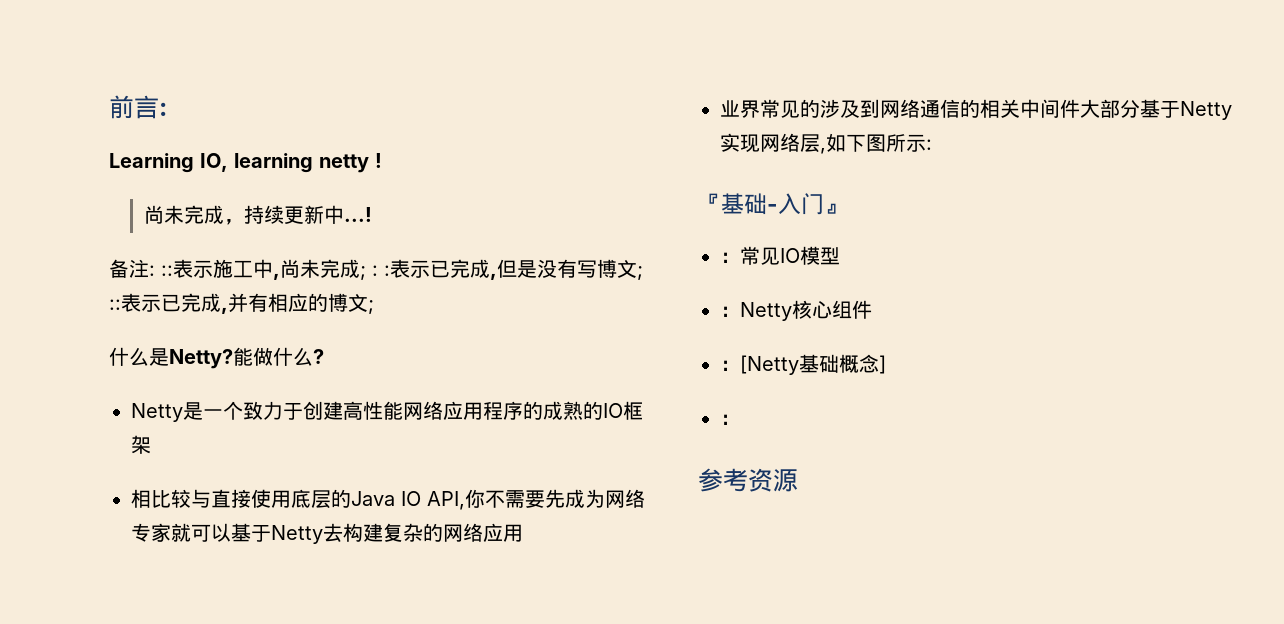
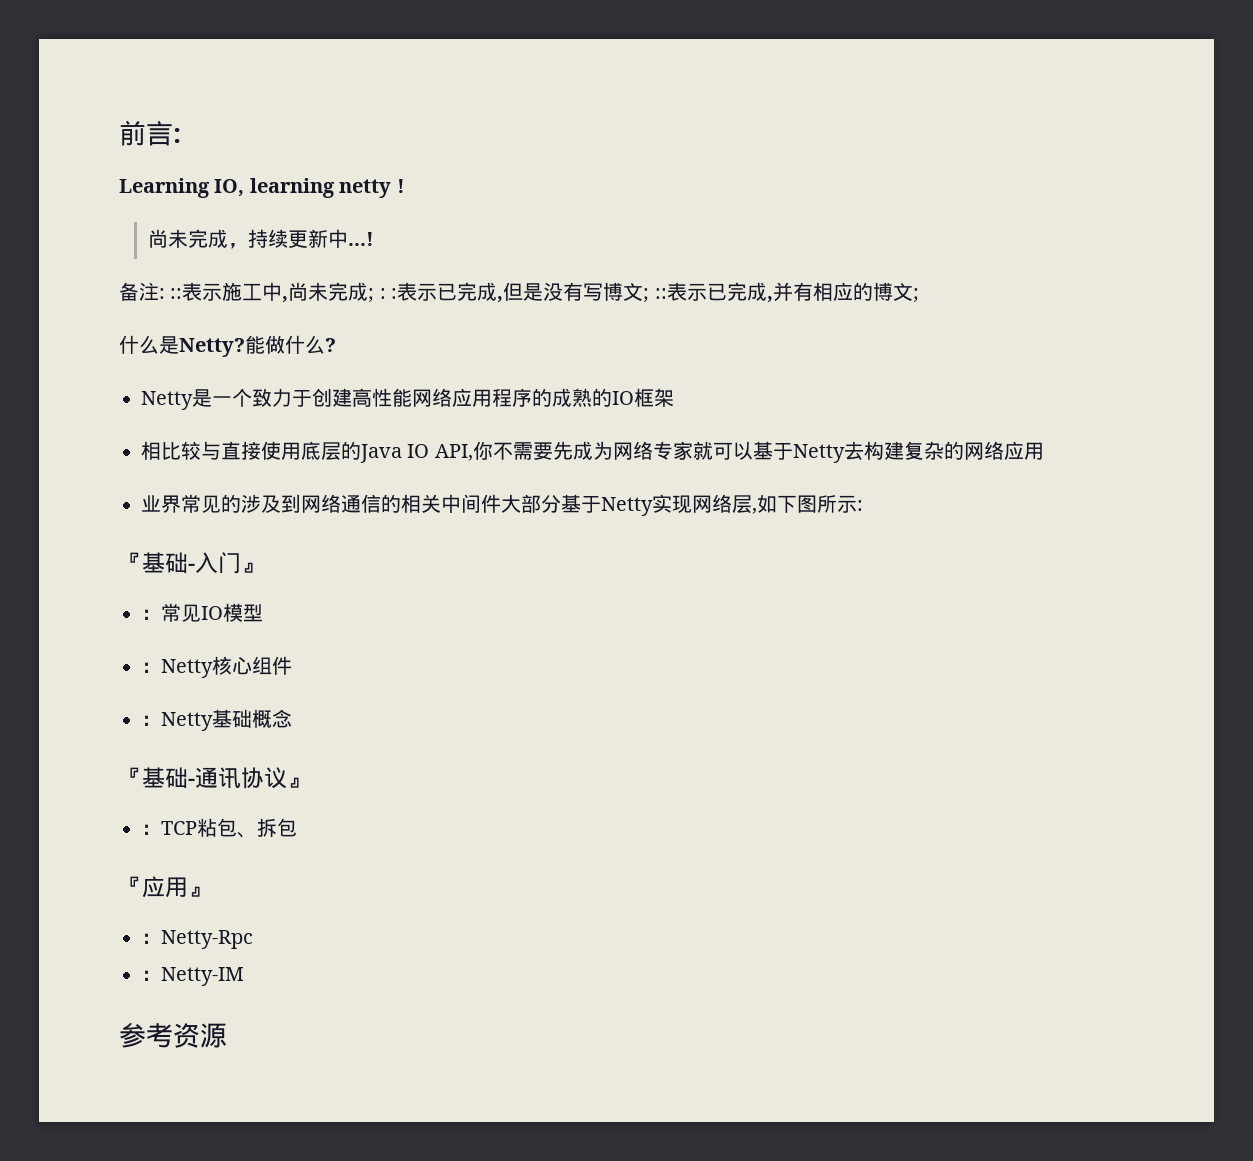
[740,355,799,375] [Netty -> [161,712,213,731] Netty
[879,355,886,374] [720,414,740,425] ] // ： -> [119,767,310,789] [141,818,297,838] [119,876,211,898] [141,930,253,949] [141,967,244,986] // 『基础-通讯协议』 // ：TCP粘包、拆包 // 『应用』 // ：Netty-Rpc // ：Netty-IM

